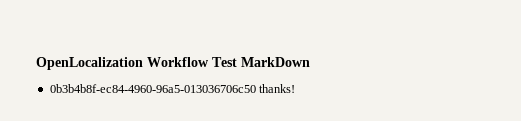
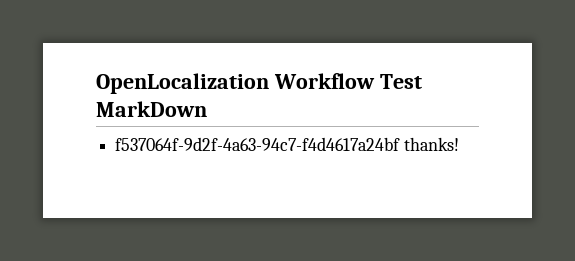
[49,84,256,93] 0b3b4b8f-ec84-4960-96a5-013036706c50 -> [115,137,401,151] f537064f-9d2f-4a63-94c7-f4d4617a24bf

